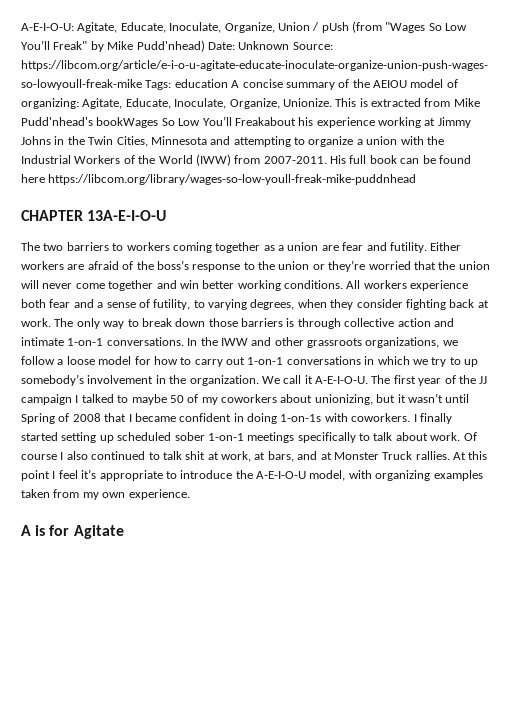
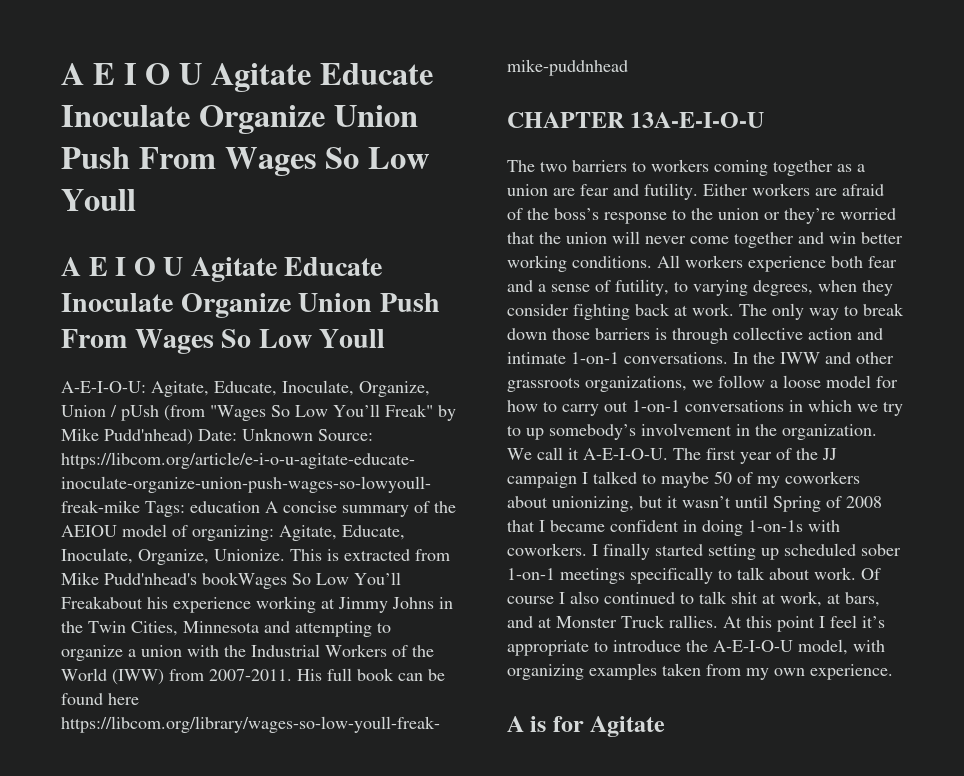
(21, 27) none -> [61,63,433,92] [61,105,418,134] [61,147,430,176] [61,189,136,211] [61,257,383,282] [61,293,440,318] [61,329,386,354] A E I O U Agitate Educate Inoculate Organize Union Push From Wages So Low Youll // A E I O U Agitate Educate Inoculate Organize Union Push From Wages So Low Youll //

